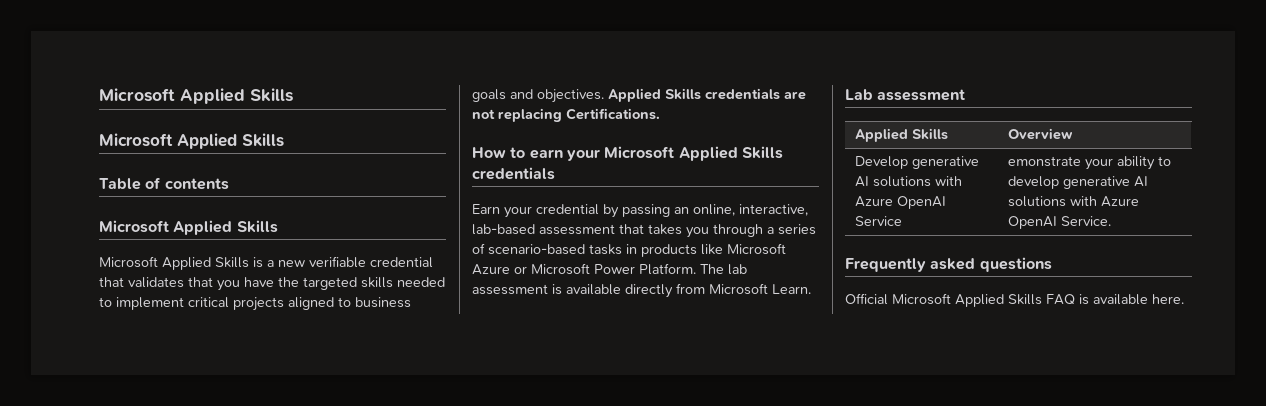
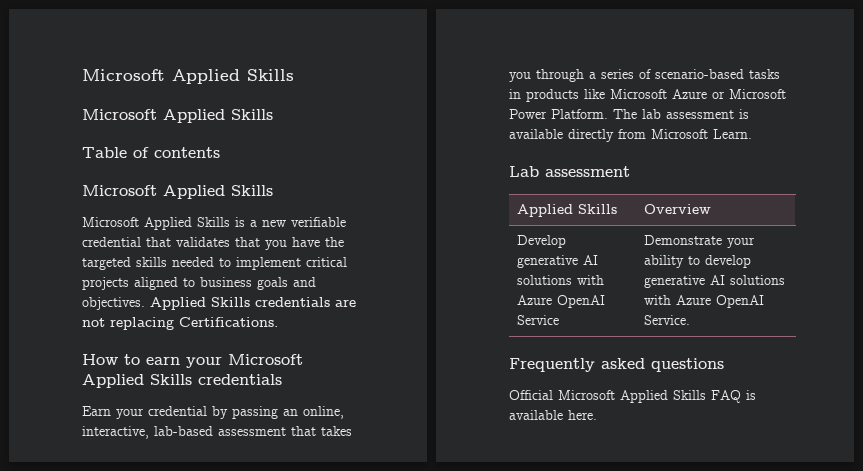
[1007,156,1081,167] emonstrate -> [644,235,723,245] Demonstrate

